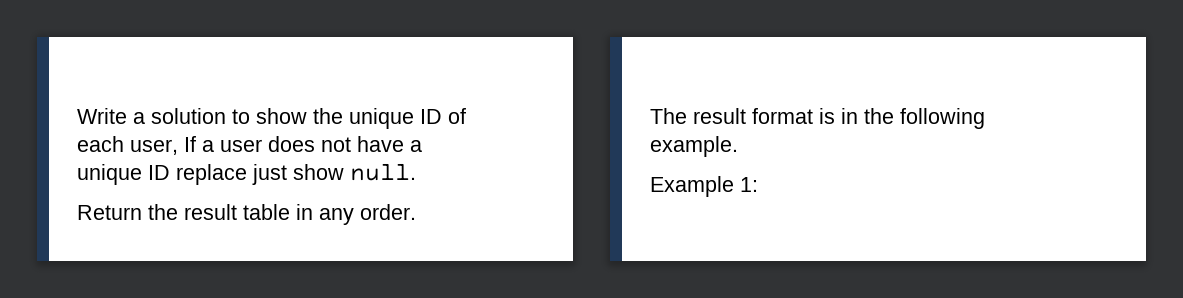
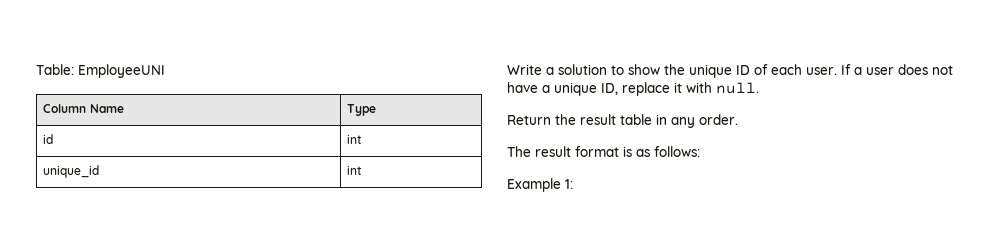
(77, 116) none -> [36,64,165,78] [43,104,124,113] [347,104,377,116] [43,134,54,144] [347,135,363,144] [43,165,100,178] [347,166,363,175] Table: EmployeeUNI // Column Name | Type // id | int // unique_id | int //
[130,139,178,155] user, -> [806,67,837,75] user.
[148,164,344,185] ID replace just show -> [601,82,712,96] ID, replace it with
[841,108,985,129] [650,136,738,157] in the following example. -> [636,146,700,157] as follows:

